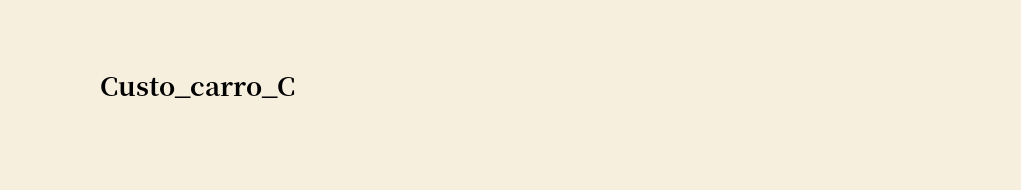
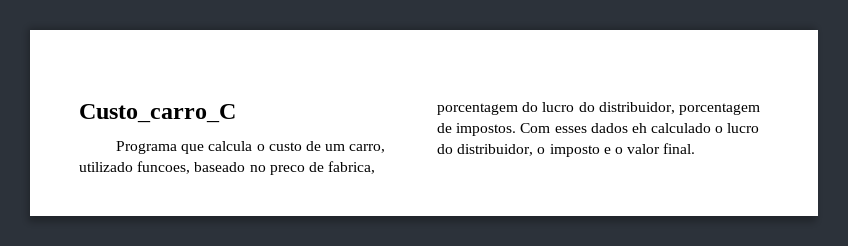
(295, 87) none -> [116,141,386,154] [79,161,376,175] [437,102,760,115] [437,123,760,136] [437,143,696,157] // Programa que calcula o custo de um carro, utilizado funcoes, baseado no preco de fabrica, porcentagem do lucro do distribuidor, porcentagem de impostos. Com esses dados eh calculado o lucro do distribuidor, o imposto e o valor final.

